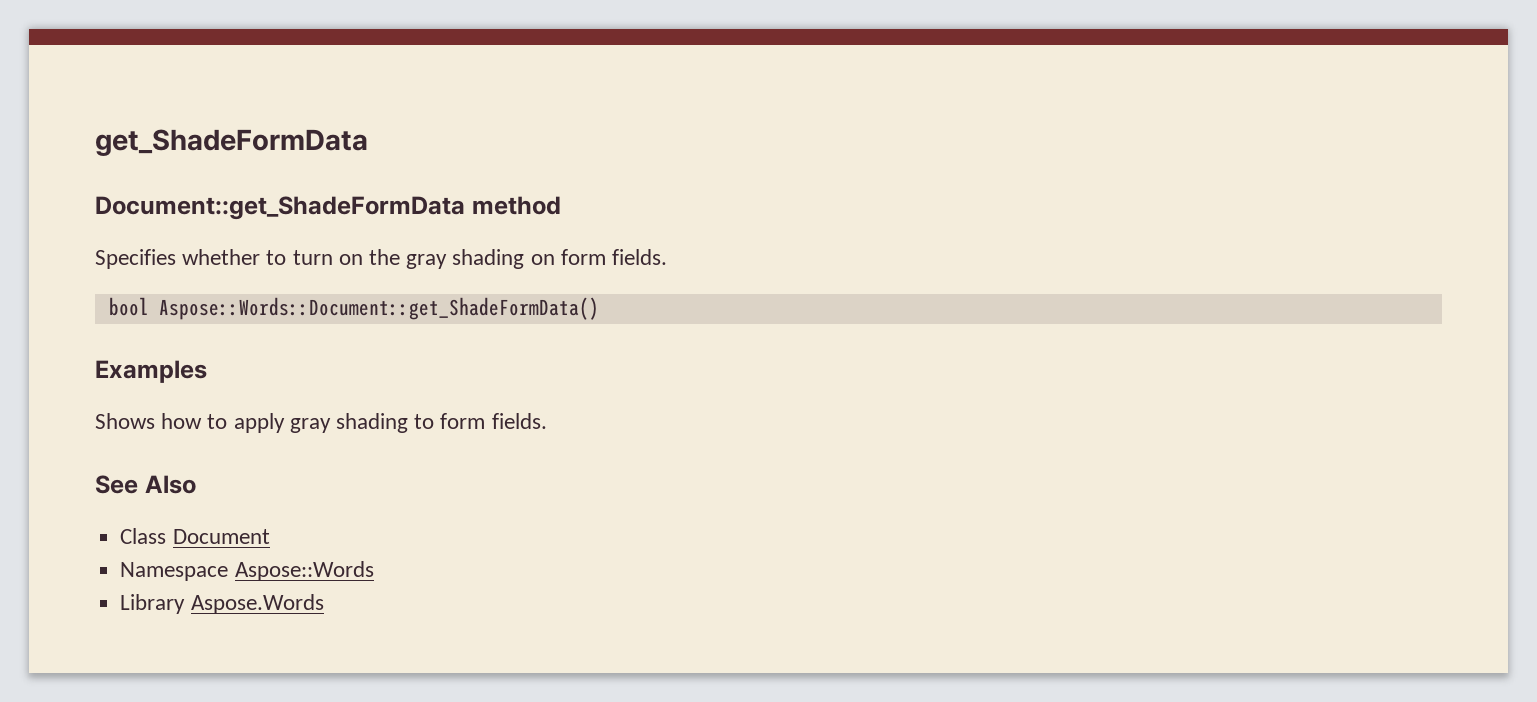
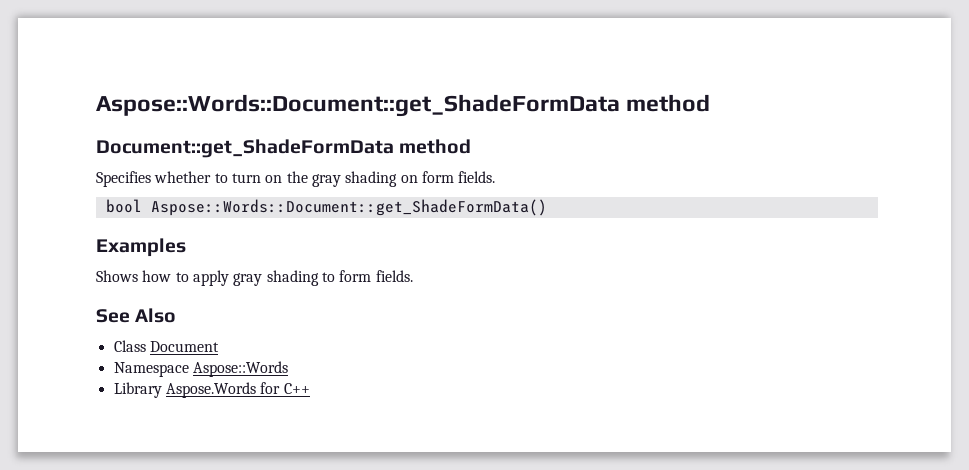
[95,129,368,156] get_ShadeFormData -> [96,94,711,117] Aspose::Words::Document::get_ShadeFormData method
(324, 604) none -> [260,382,310,394] for C++

